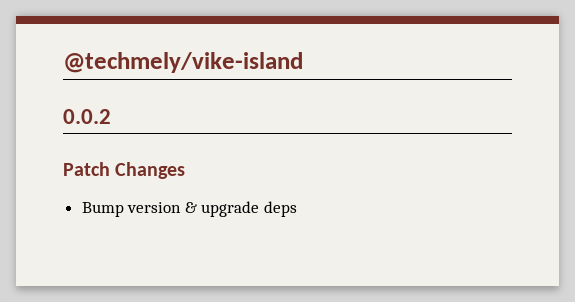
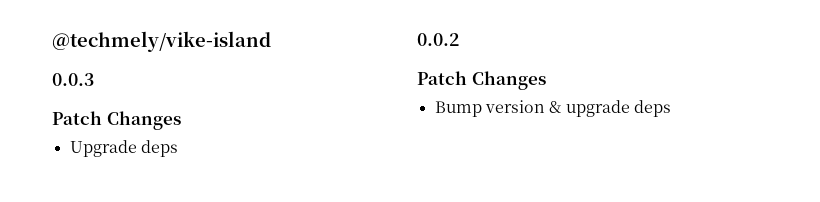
(303, 62) none -> [52,73,94,86] [52,111,181,130] [69,140,178,157] // 0.0.3 // Patch Changes // Upgrade deps

